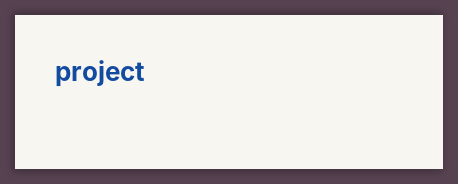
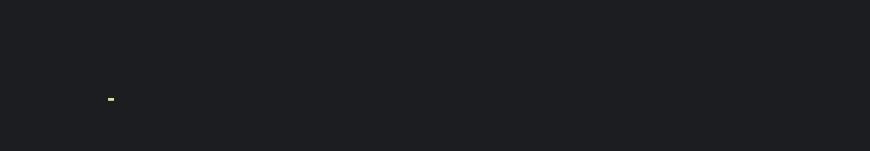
[55,60,145,87] project -> [107,97,115,105] -

